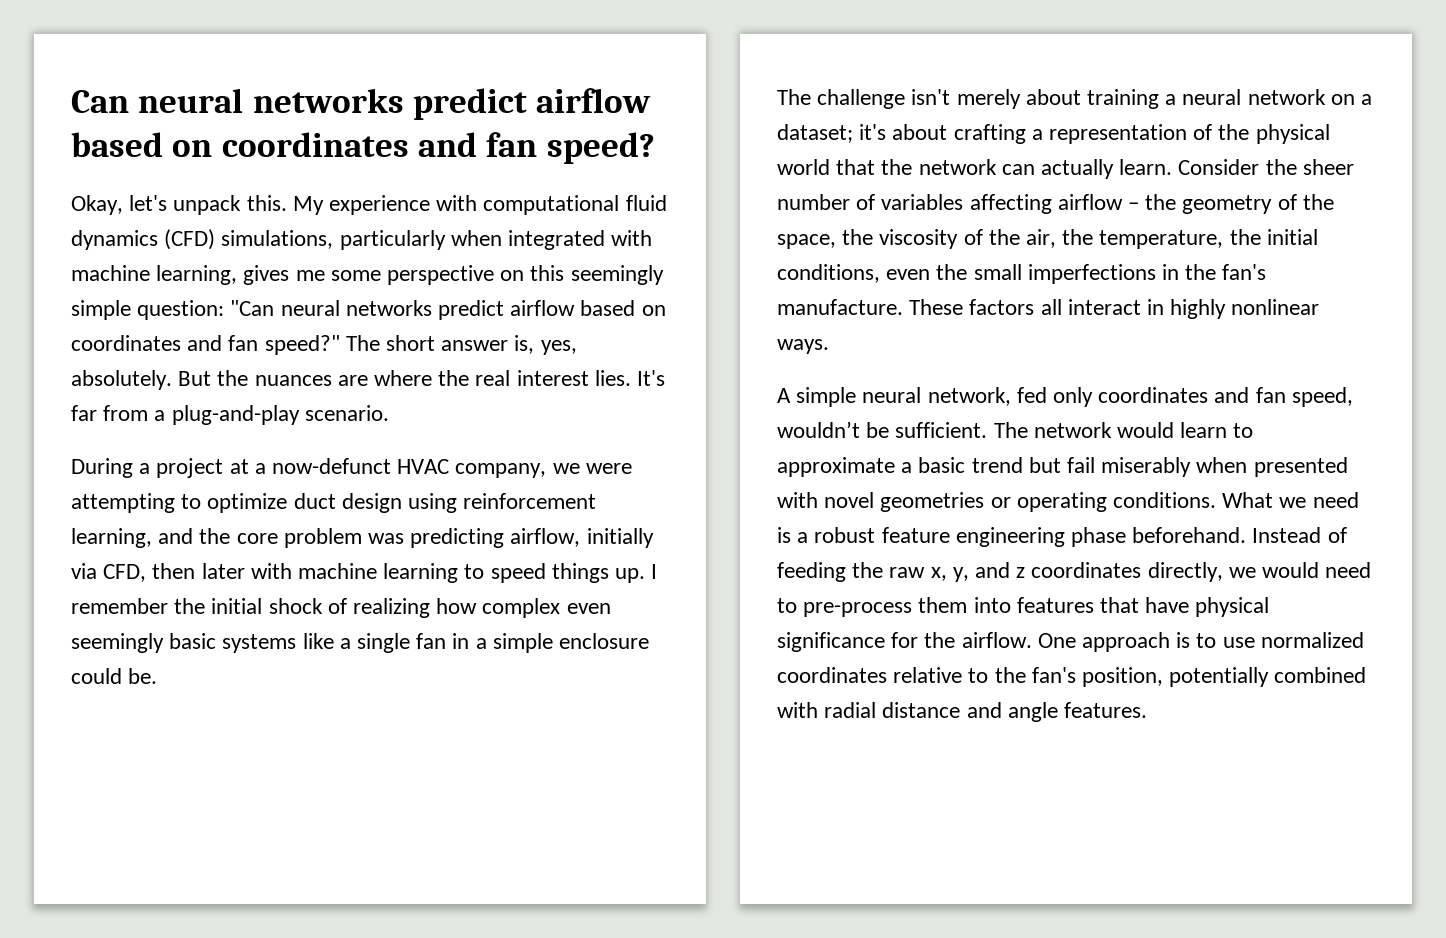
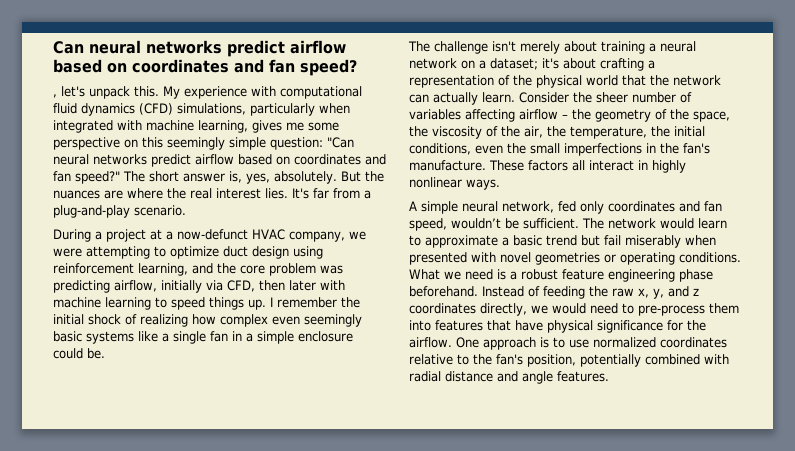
[71,195,123,215] Okay, -> [53,94,57,98] ,

